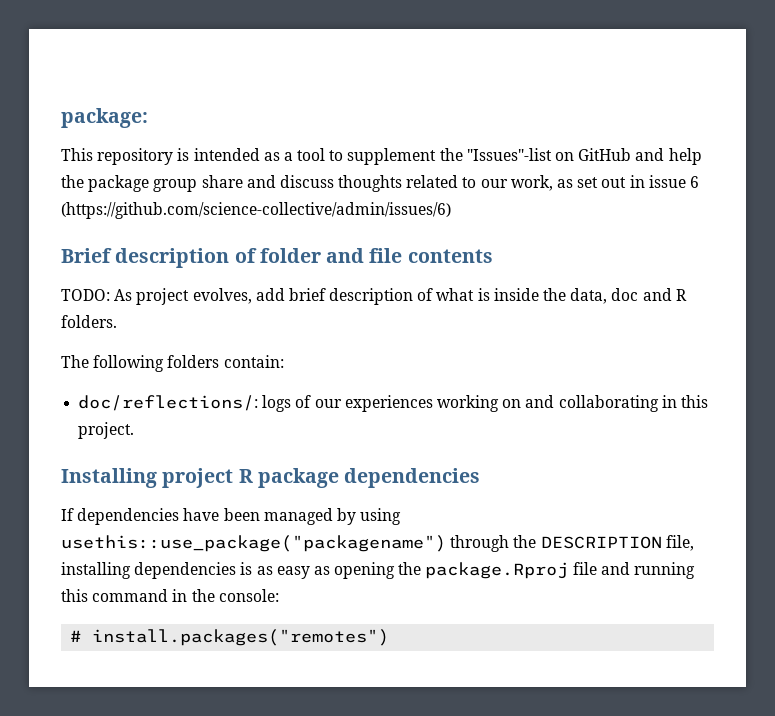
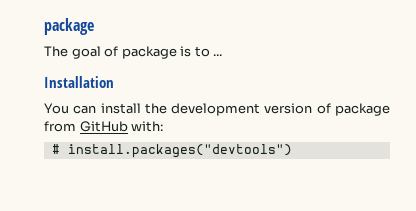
[61,108,148,128] [61,148,702,165] [61,175,699,192] [61,202,451,219] [61,248,493,268] [61,288,687,305] [61,315,117,328] [61,355,284,372] [78,395,708,412] [78,422,135,439] [61,468,481,488] [61,508,402,525] [61,535,694,552] [61,562,696,579] [61,589,279,602] package: // This repository is intended as a tool to supplement the "Issues"-list on GitHub and help the package group share and discuss thoughts related to our work, as set out in issue 6 (https://github.com/science-collective/admin/issues/6) // Brief description of folder and file contents // TODO: As project evolves, add brief description of what is inside the data, doc and R folders. // The following folders contain: // doc/reflections/: logs of our experiences working on and collaborating in this project. // Installing project R package dependencies // If dependencies have been managed by using usethis::use_package("packagename") through the DESCRIPTION file, installing dependencies is as easy as opening the package.Rproj file and running this command in the console: -> [44,18,94,35] [44,46,223,59] [44,76,114,88] [44,103,390,116] [44,121,164,132] package // The goal of package is to ... // Installation // You can install the development version of package from GitHub with:
[92,629,390,646] install.packages("remotes") -> [67,144,292,158] install.packages("devtools")

